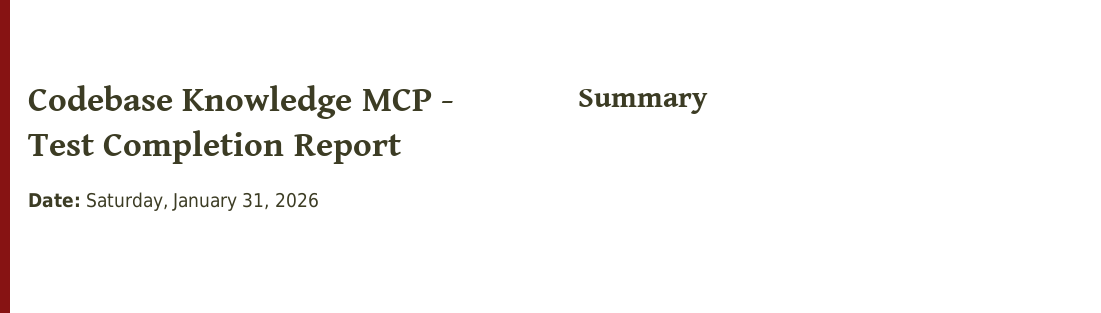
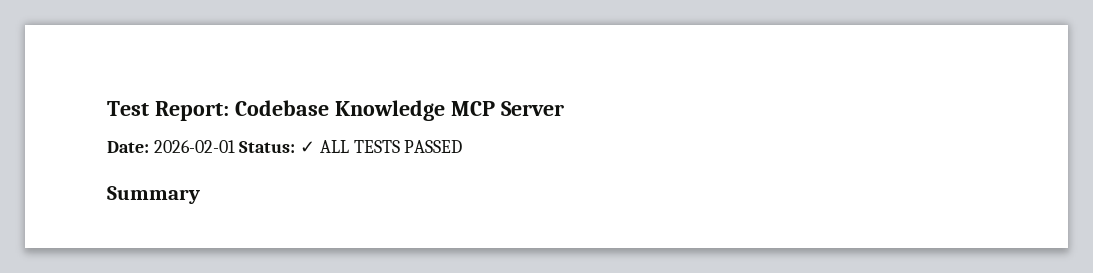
(28, 98) none -> [107,101,229,121] Test Report:
[441,101,455,111] [28,130,401,164] [28,192,319,211] - Test Completion Report // Date: Saturday, January 31, 2026 -> [500,101,564,116] [107,140,463,153] Server // Date: 2026-02-01 Status: ✓ ALL TESTS PASSED

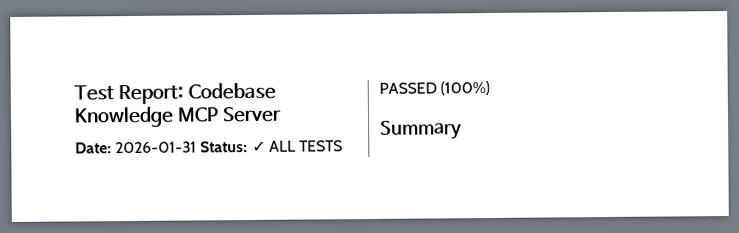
[153,140,235,153] 2026-02-01 -> [115,141,198,154] 2026-01-31
(463, 146) none -> [440,80,491,96] (100%)

